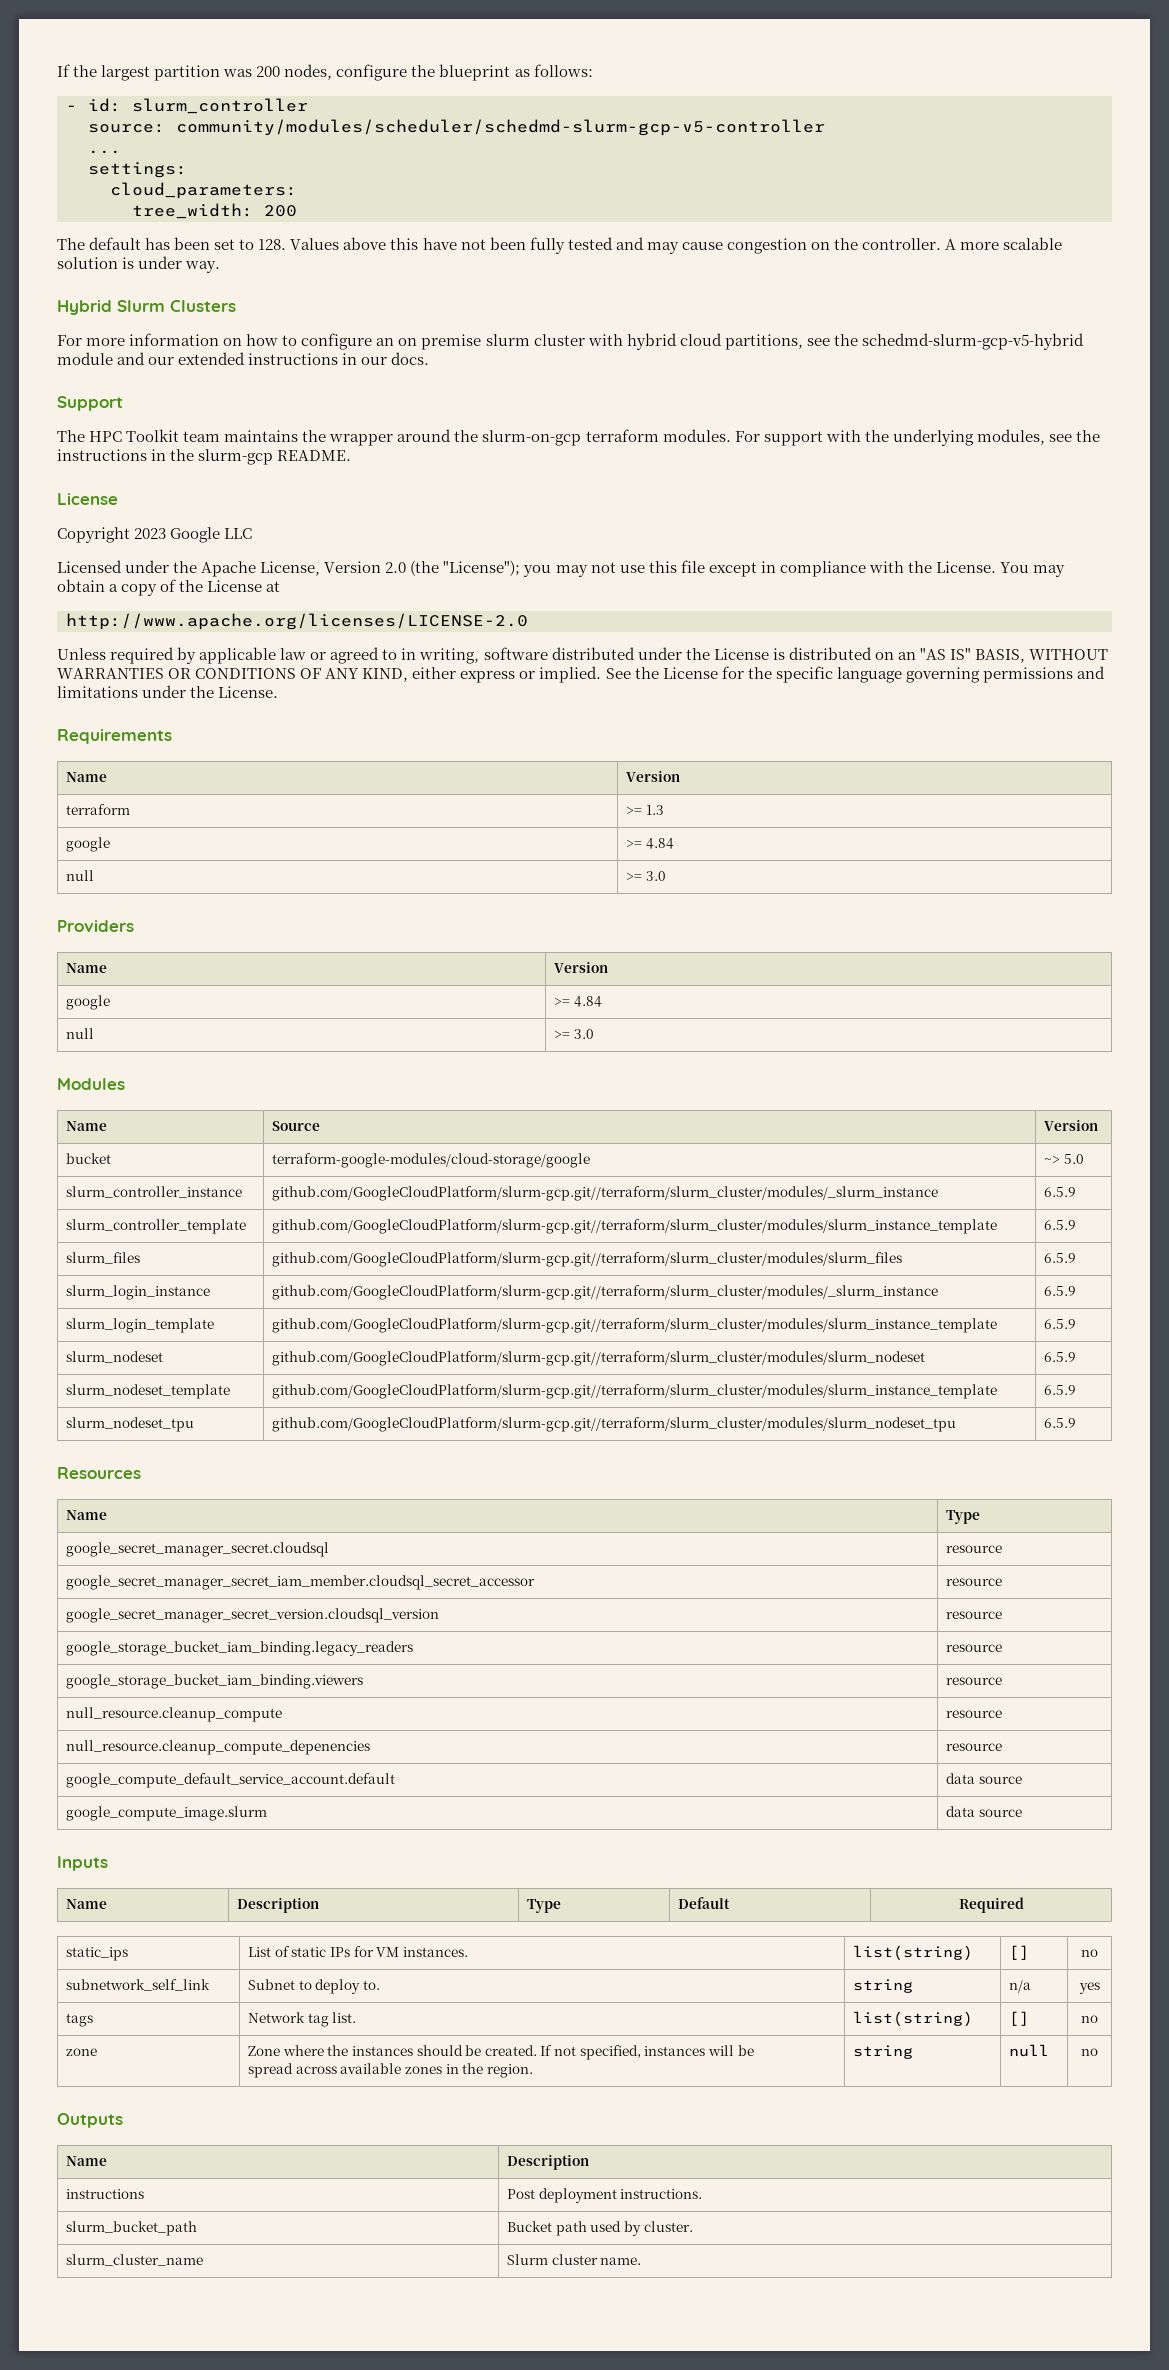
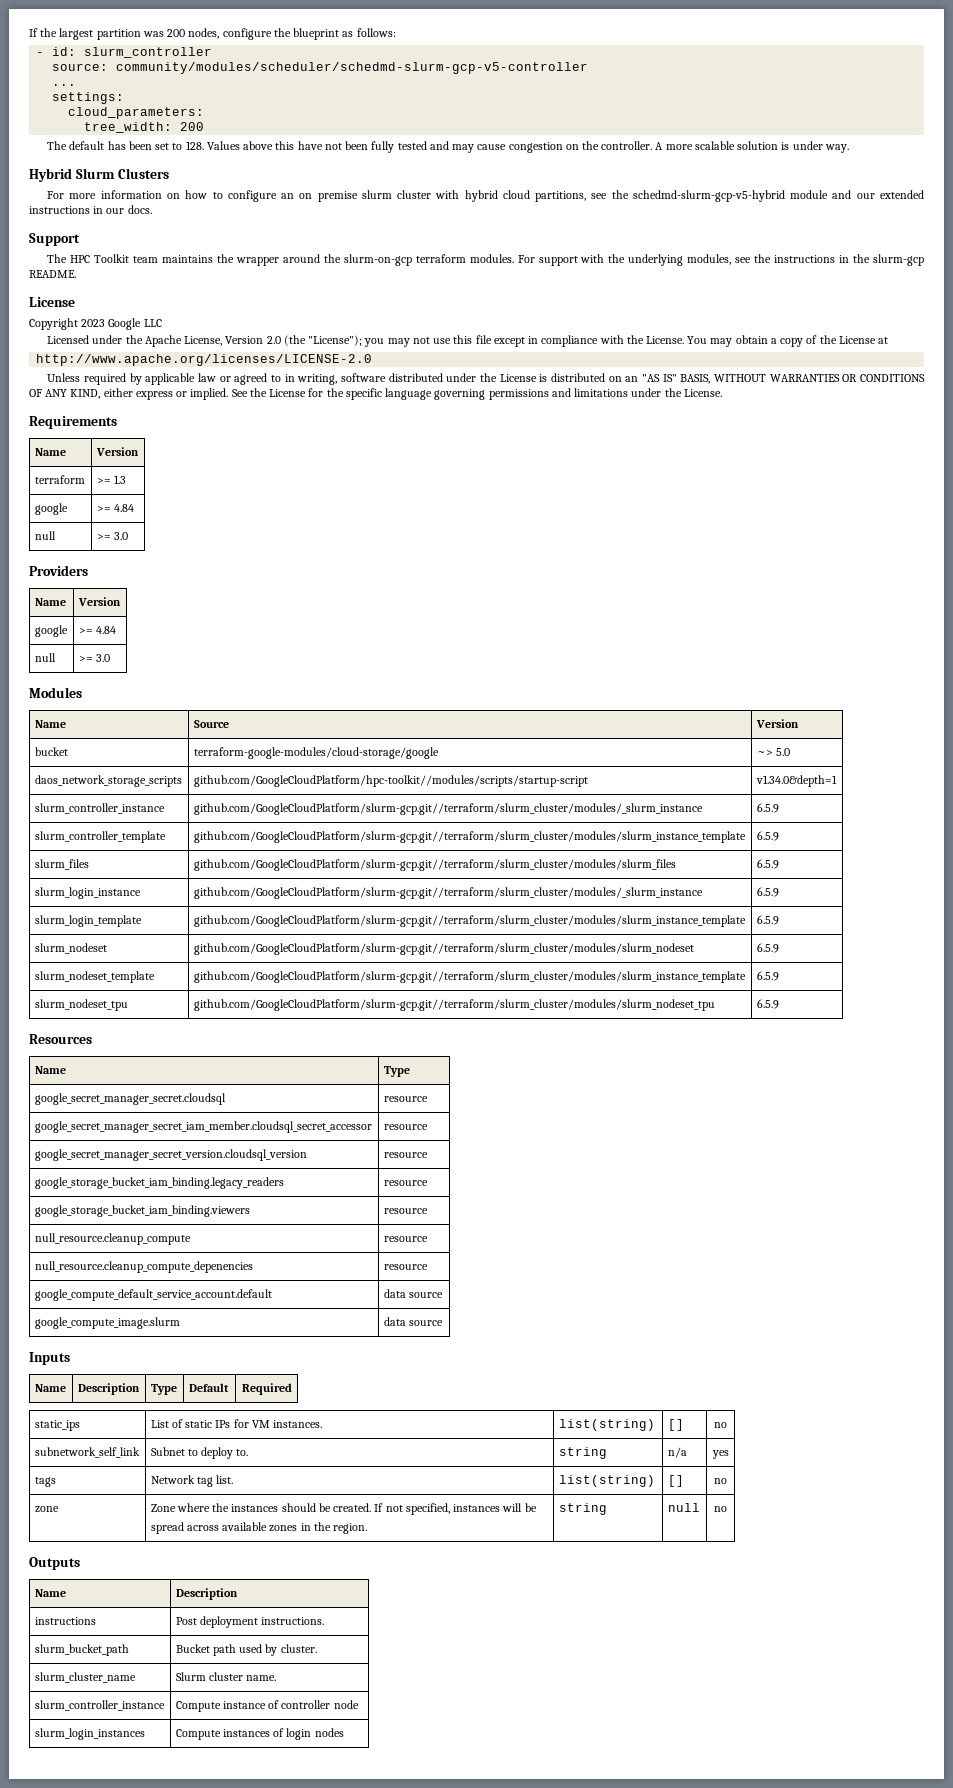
(1084, 1159) none -> [34,775,182,787] [193,775,588,787] [755,775,837,787] // daos_network_storage_scripts | github.com/GoogleCloudPlatform/hpc-toolkit//modules/scripts/startup-script | v1.34.0&depth=1
(642, 2261) none -> [34,1700,165,1711] [175,1700,359,1712] [34,1728,145,1740] [175,1728,344,1740] // slurm_controller_instance | Compute instance of controller node // slurm_login_instances | Compute instances of login nodes

